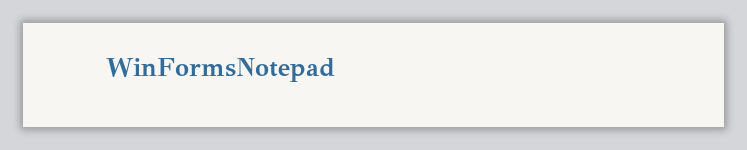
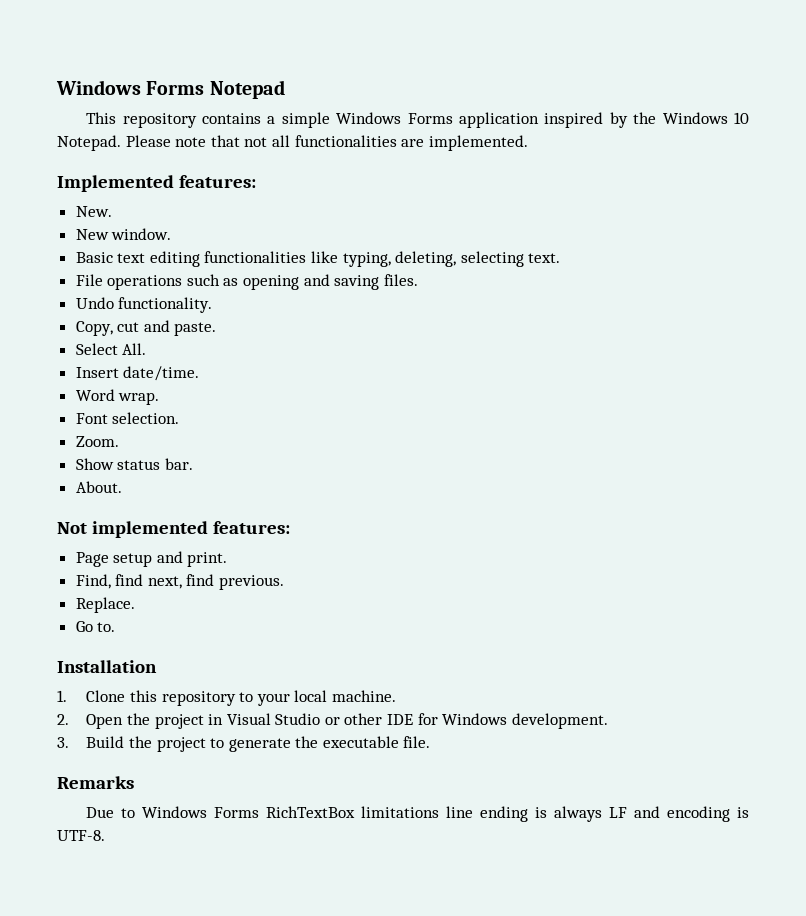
[106,58,335,82] WinFormsNotepad -> [56,80,285,99] [86,112,749,128] [57,135,528,151] [57,175,256,192] [75,206,112,217] [75,228,172,240] [75,251,561,267] [75,274,418,290] [75,297,213,313] [75,320,217,336] [75,343,147,355] [75,366,200,381] [75,389,160,405] [75,412,180,424] [75,436,119,447] [75,458,193,470] [75,481,122,493] [57,521,290,538] [75,551,228,567] [75,574,285,590] [75,597,135,613] [75,621,116,632] [57,660,157,673] [57,690,396,706] [57,713,608,729] [57,736,431,752] [57,776,134,789] [86,806,749,822] [57,830,105,841] Windows Forms Notepad // This repository contains a simple Windows Forms application inspired by the Windows 10 Notepad. Please note that not all functionalities are implemented. // Implemented features: // New. // New window. // Basic text editing functionalities like typing, deleting, selecting text. // File operations such as opening and saving files. // Undo functionality. // Copy, cut and paste. // Select All. // Insert date/time. // Word wrap. // Font selection. // Zoom. // Show status bar. // About. // Not implemented features: // Page setup and print. // Find, find next, find previous. // Replace. // Go to. // Installation // 1. Clone this repository to your local machine. // 2. Open the project in Visual Studio or other IDE for Windows development. // 3. Build the project to generate the executable file. // Remarks // Due to Windows Forms RichTextBox limitations line ending is always LF and encoding is UTF-8.

